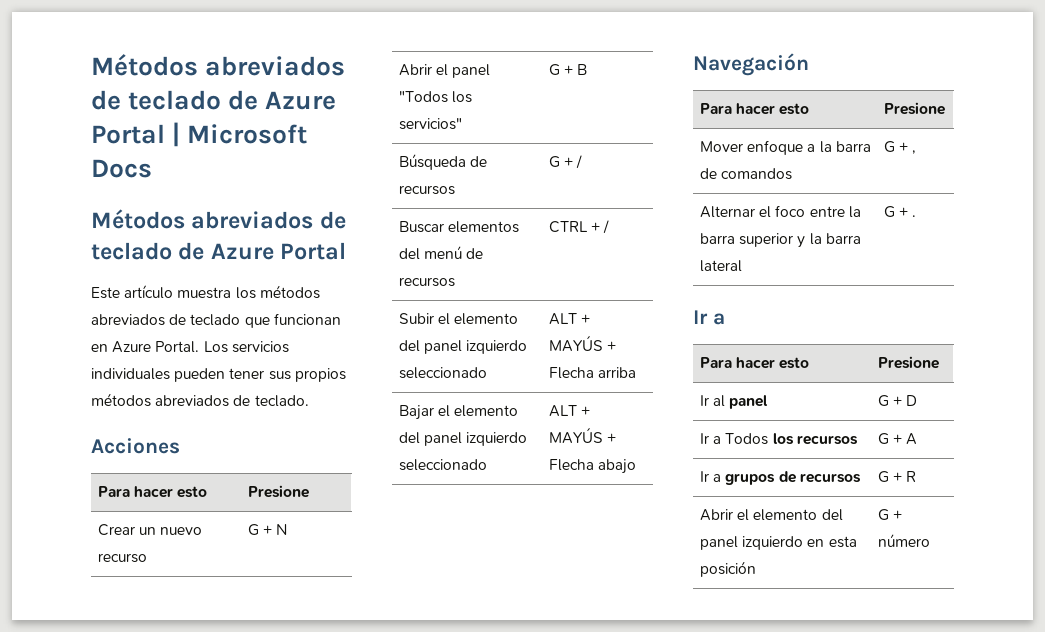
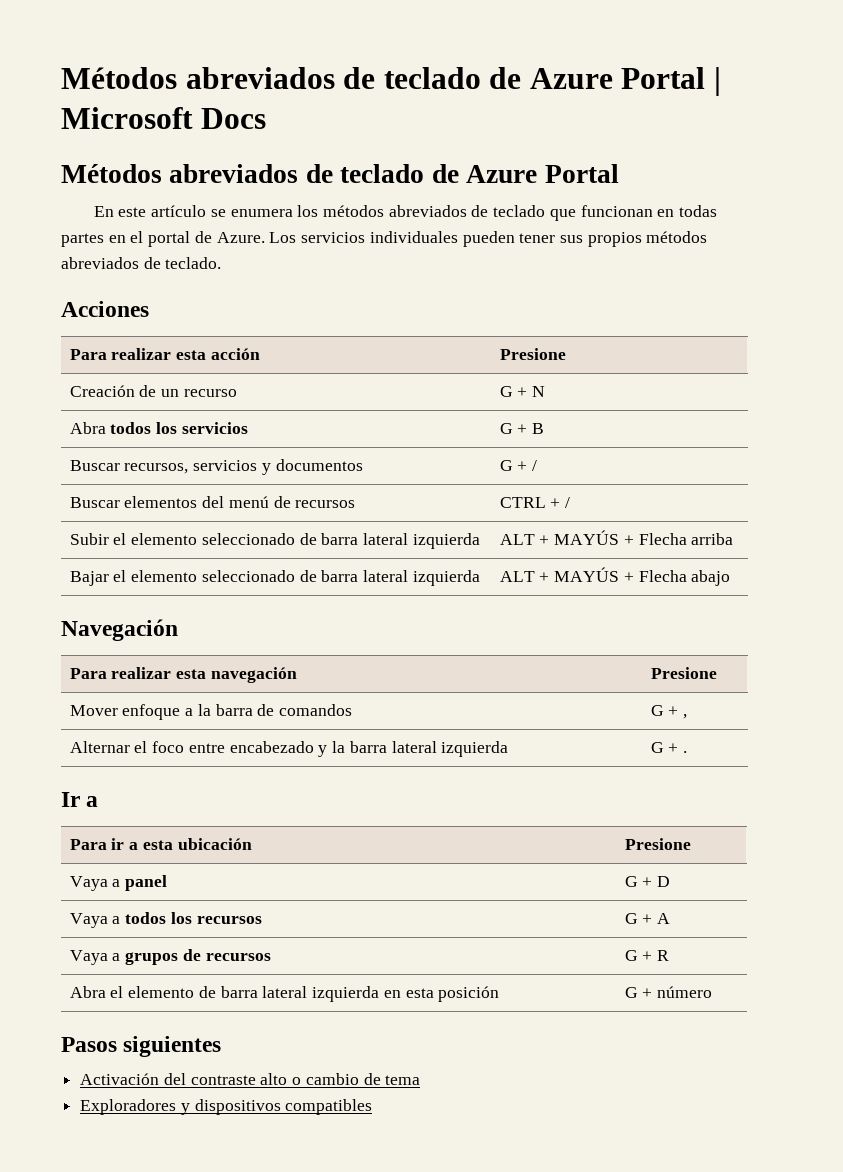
[91,285,232,299] Este artículo muestra -> [93,205,293,217] En este artículo se enumera
[112,341,200,353] Azure Portal. -> [679,205,718,217] [61,231,265,247] todas partes en el portal de Azure.
[134,486,208,498] [247,485,309,498] [97,524,203,536] [97,553,147,563] [247,524,288,536] [398,64,491,78] [398,91,473,103] [398,118,462,130] [548,64,588,76] [398,154,488,170] [398,185,455,195] hacer esto | Presione // Crear un nuevo recurso | G + N // Abrir el panel "Todos los servicios" | G + B // Búsqueda de recursos -> [111,348,260,360] [499,348,566,360] [69,385,237,397] [499,386,546,397] [69,422,248,434] [499,423,545,434] [69,459,363,475] realizar esta acción | Presione // Creación de un recurso | G + N // Abra todos los servicios | G + B // Buscar recursos, servicios y documentos
[398,340,528,354] [398,367,487,379] del panel izquierdo seleccionado -> [201,533,480,549] seleccionado de barra lateral izquierda
[398,432,528,446] [398,459,487,471] del panel izquierdo seleccionado -> [201,570,480,586] seleccionado de barra lateral izquierda
[736,103,810,115] hacer esto -> [111,667,297,683] realizar esta navegación
[848,206,861,218] [699,233,794,247] la barra superior -> [229,741,314,753] encabezado
(742, 266) none -> [441,741,509,757] izquierda
[736,357,810,369] [877,356,939,369] [699,395,726,407] hacer esto | Presione // Ir al -> [111,838,252,850] [624,838,691,850] [69,876,121,891] ir a esta ubicación | Presione // Vaya a
[699,433,769,445] Ir a Todos -> [69,912,167,928] Vaya a todos
[699,471,709,482] Ir -> [69,950,108,965] Vaya
[699,509,843,521] [699,536,804,550] Abrir el elemento del panel izquierdo -> [69,986,380,1002] Abra el elemento de barra lateral izquierda
(930, 540) none -> [61,1036,222,1057] [80,1073,421,1085] [80,1099,373,1115] // Pasos siguientes // Activación del contraste alto o cambio de tema // Exploradores y dispositivos compatibles

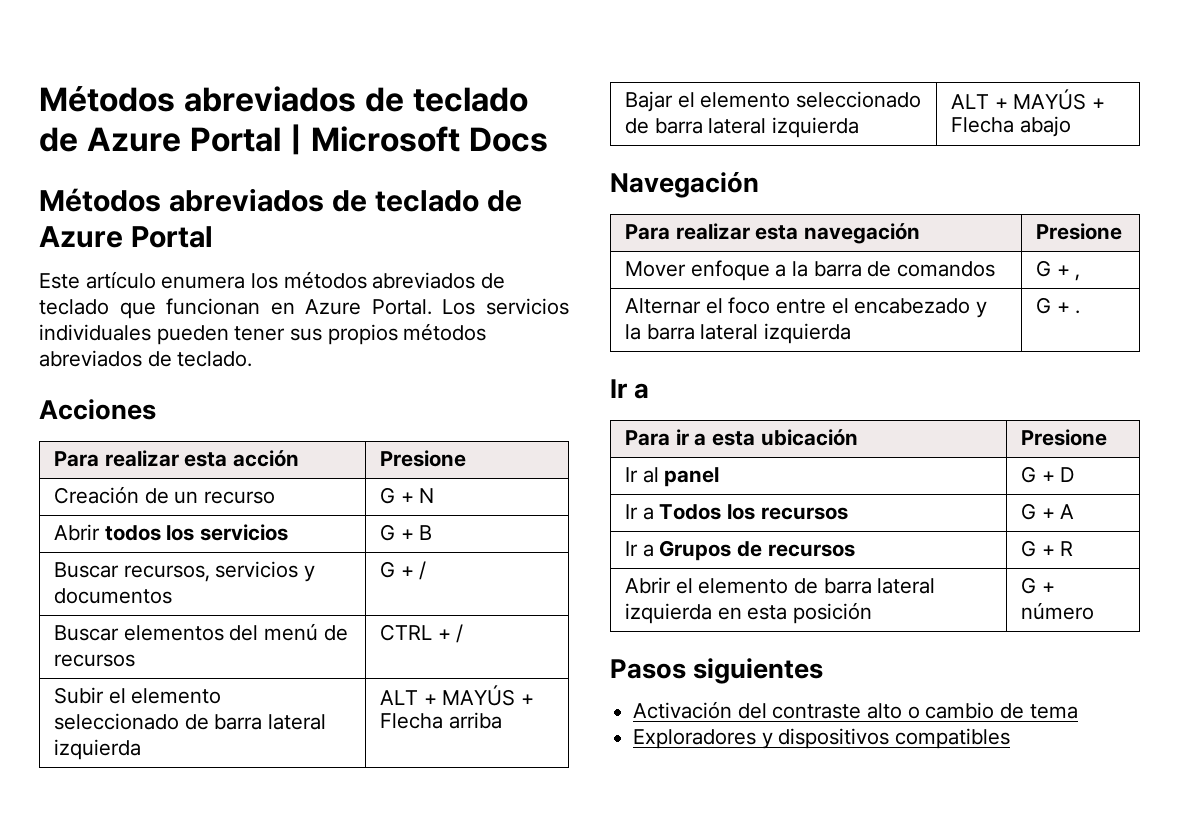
[93,205,226,217] En este artículo se -> [39,271,156,289] Este artículo
[679,205,718,217] [61,231,265,247] todas partes en el portal de Azure. -> [305,299,432,315] Azure Portal.
[69,422,106,434] Abra -> [54,524,101,541] Abrir
(225, 748) none -> [831,298,849,314] el
[69,876,121,891] Vaya a -> [625,467,659,483] Ir al
[69,912,167,928] Vaya a todos -> [625,504,722,520] Ir a Todos
[69,950,179,965] Vaya a grupos -> [625,540,732,561] Ir a Grupos
[69,986,106,998] Abra -> [625,577,672,594] Abrir

